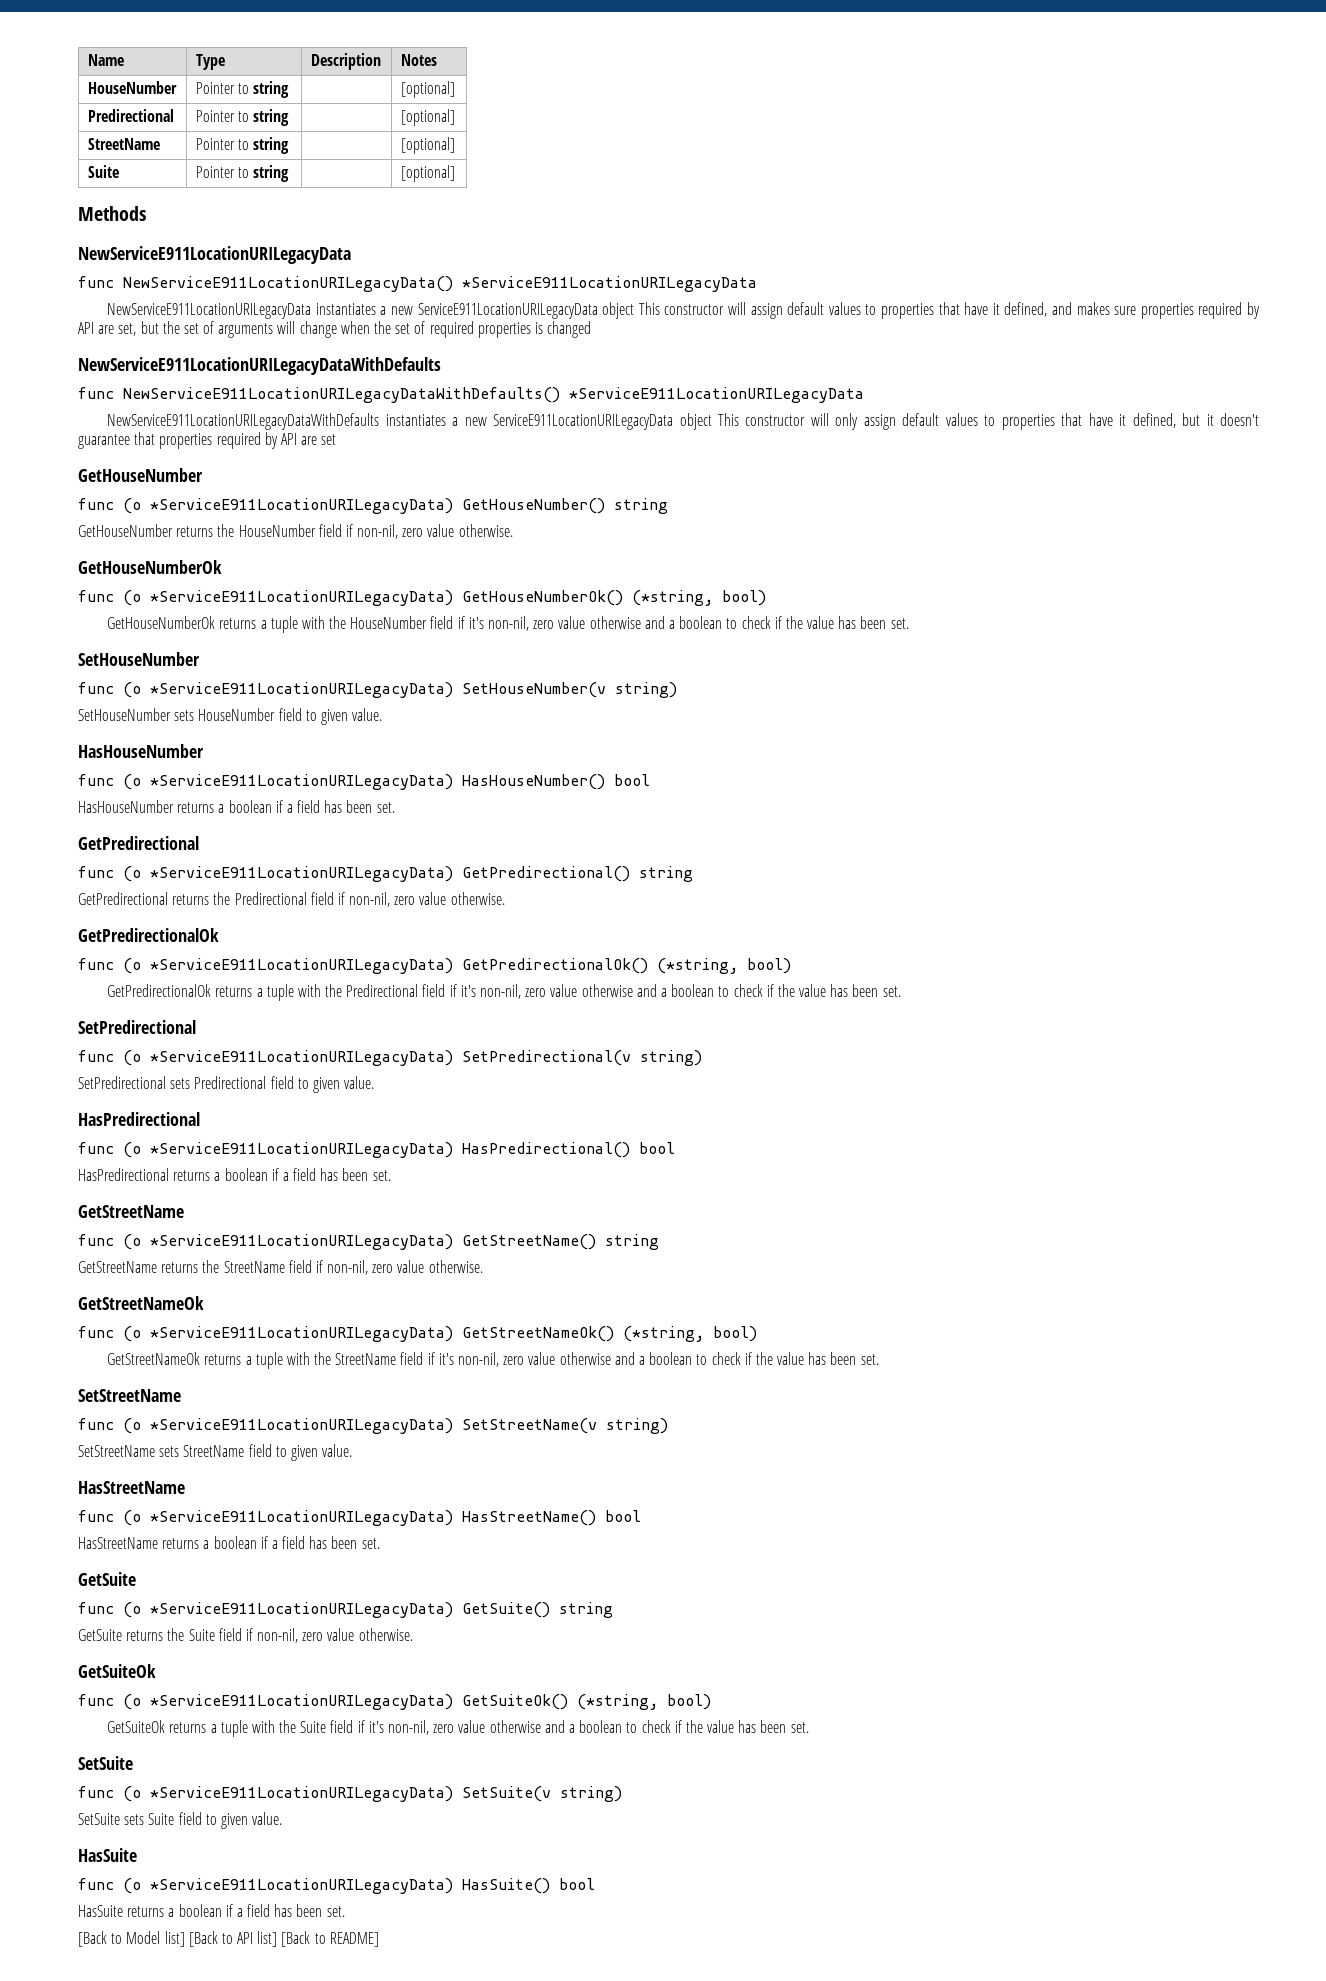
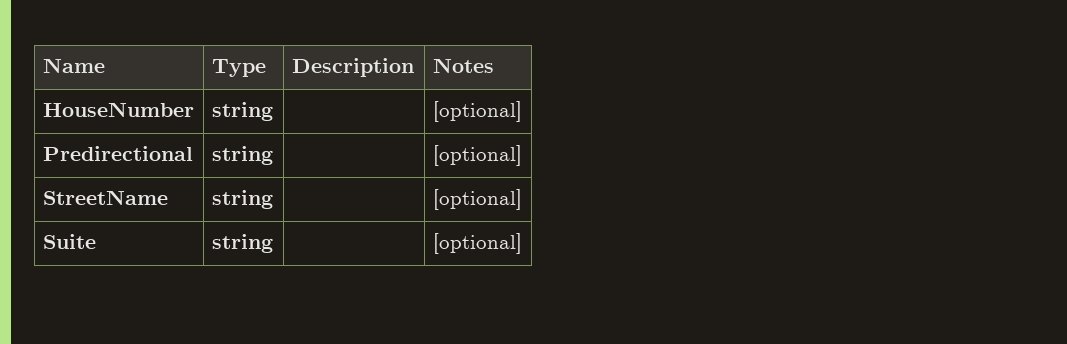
[195,82,249,94] Pointer to -> (194, 109) none
[195,110,249,122] Pointer to -> (193, 153) none
[195,138,249,150] Pointer to -> (168, 197) none
[195,165,290,182] [400,165,455,182] [78,206,146,221] [78,246,351,264] [78,276,757,292] [107,302,1260,319] [78,321,592,338] [78,357,441,375] [78,387,864,403] [107,413,1259,430] [78,432,337,449] [78,468,203,482] [78,498,668,514] [78,524,513,539] [78,560,222,574] [78,590,766,606] [107,616,909,633] [78,652,200,666] [78,682,677,698] [78,708,383,725] [78,744,204,758] [78,774,650,790] [78,800,395,813] [78,836,199,850] [78,866,693,882] [78,892,505,907] [78,928,219,942] [78,958,791,974] [107,984,901,1001] [78,1020,196,1034] [78,1050,702,1066] [78,1076,375,1093] [78,1112,200,1126] [78,1142,675,1158] [78,1168,391,1181] [78,1205,184,1218] [78,1234,659,1250] [78,1260,483,1275] [78,1296,204,1310] [78,1326,757,1342] [107,1352,879,1369] [78,1389,181,1402] [78,1418,668,1434] [78,1444,353,1461] [78,1481,185,1494] [78,1510,641,1526] [78,1536,380,1549] [78,1572,136,1586] [78,1602,613,1618] [78,1628,413,1643] [78,1664,156,1678] [78,1694,711,1710] [107,1720,809,1737] [78,1756,133,1770] [78,1786,622,1802] [78,1812,283,1829] [78,1848,137,1862] [78,1878,595,1894] [78,1904,345,1917] [78,1931,379,1947] Pointer to string | | [optional] // Methods // NewServiceE911LocationURILegacyData // func NewServiceE911LocationURILegacyData() *ServiceE911LocationURILegacyData // NewServiceE911LocationURILegacyData instantiates a new ServiceE911LocationURILegacyData object This constructor will assign default values to properties that have it defined, and makes sure properties required by API are set, but the set of arguments will change when the set of required properties is changed // NewServiceE911LocationURILegacyDataWithDefaults // func NewServiceE911LocationURILegacyDataWithDefaults() *ServiceE911LocationURILegacyData // NewServiceE911LocationURILegacyDataWithDefaults instantiates a new ServiceE911LocationURILegacyData object This constructor will only assign default values to properties that have it defined, but it doesn't guarantee that properties required by API are set // GetHouseNumber // func (o *ServiceE911LocationURILegacyData) GetHouseNumber() string // GetHouseNumber returns the HouseNumber field if non-nil, zero value otherwise. // GetHouseNumberOk // func (o *ServiceE911LocationURILegacyData) GetHouseNumberOk() (*string, bool) // GetHouseNumberOk returns a tuple with the HouseNumber field if it's non-nil, zero value otherwise and a boolean to check if the value has been set. // SetHouseNumber // func (o *ServiceE911LocationURILegacyData) SetHouseNumber(v string) // SetHouseNumber sets HouseNumber field to given value. // HasHouseNumber // func (o *ServiceE911LocationURILegacyData) HasHouseNumber() bool // HasHouseNumber returns a boolean if a field has been set. // GetPredirectional // func (o *ServiceE911LocationURILegacyData) GetPredirectional() string // GetPredirectional returns the Predirectional field if non-nil, zero value otherwise. // GetPredirectionalOk // func (o *ServiceE911LocationURILegacyData) GetPredirectionalOk() (*string, bool) // GetPredirectionalOk returns a tuple with the Predirectional field if it's non-nil, zero value otherwise and a boolean to check if the value has been set. // SetPredirectional // func (o *ServiceE911LocationURILegacyData) SetPredirectional(v string) // SetPredirectional sets Predirectional field to given value. // HasPredirectional // func (o *ServiceE911LocationURILegacyData) HasPredirectional() bool // HasPredirectional returns a boolean if a field has been set. // GetStreetName // func (o *ServiceE911LocationURILegacyData) GetStreetName() string // GetStreetName returns the StreetName field if non-nil, zero value otherwise. // GetStreetNameOk // func (o *ServiceE911LocationURILegacyData) GetStreetNameOk() (*string, bool) // GetStreetNameOk returns a tuple with the StreetName field if it's non-nil, zero value otherwise and a boolean to check if the value has been set. // SetStreetName // func (o *ServiceE911LocationURILegacyData) SetStreetName(v string) // SetStreetName sets StreetName field to given value. // HasStreetName // func (o *ServiceE911LocationURILegacyData) HasStreetName() bool // HasStreetName returns a boolean if a field has been set. // GetSuite // func (o *ServiceE911LocationURILegacyData) GetSuite() string // GetSuite returns the Suite field if non-nil, zero value otherwise. // GetSuiteOk // func (o *ServiceE911LocationURILegacyData) GetSuiteOk() (*string, bool) // GetSuiteOk returns a tuple with the Suite field if it's non-nil, zero value otherwise and a boolean to check if the value has been set. // SetSuite // func (o *ServiceE911LocationURILegacyData) SetSuite(v string) // SetSuite sets Suite field to given value. // HasSuite // func (o *ServiceE911LocationURILegacyData) HasSuite() bool // HasSuite returns a boolean if a field has been set. // [Back to Model list] [Back to API list] [Back to README] -> [211,234,273,253] [432,233,522,254] string | | [optional]

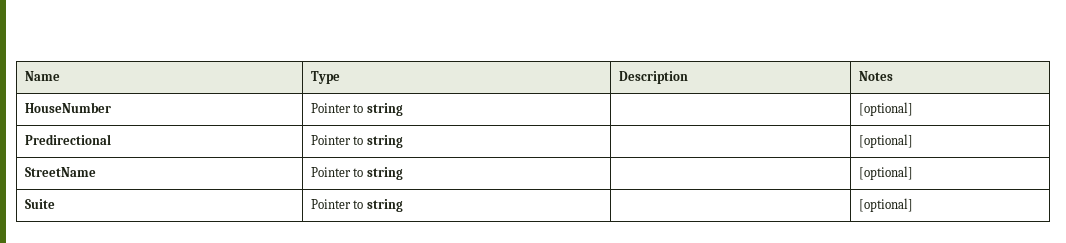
(194, 109) none -> [310,103,364,113] Pointer to
(193, 153) none -> [310,135,364,145] Pointer to
(168, 197) none -> [310,167,364,177] Pointer to
(96, 241) none -> [310,199,364,209] Pointer to

